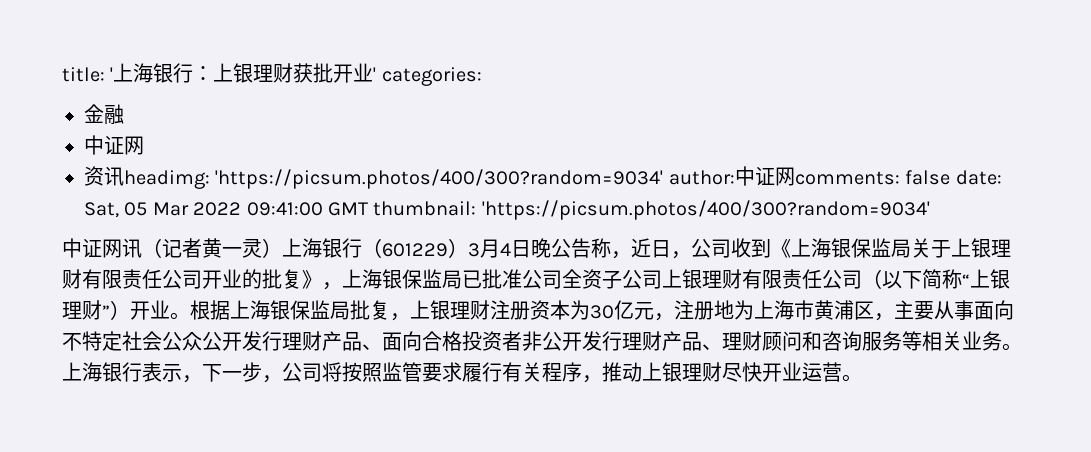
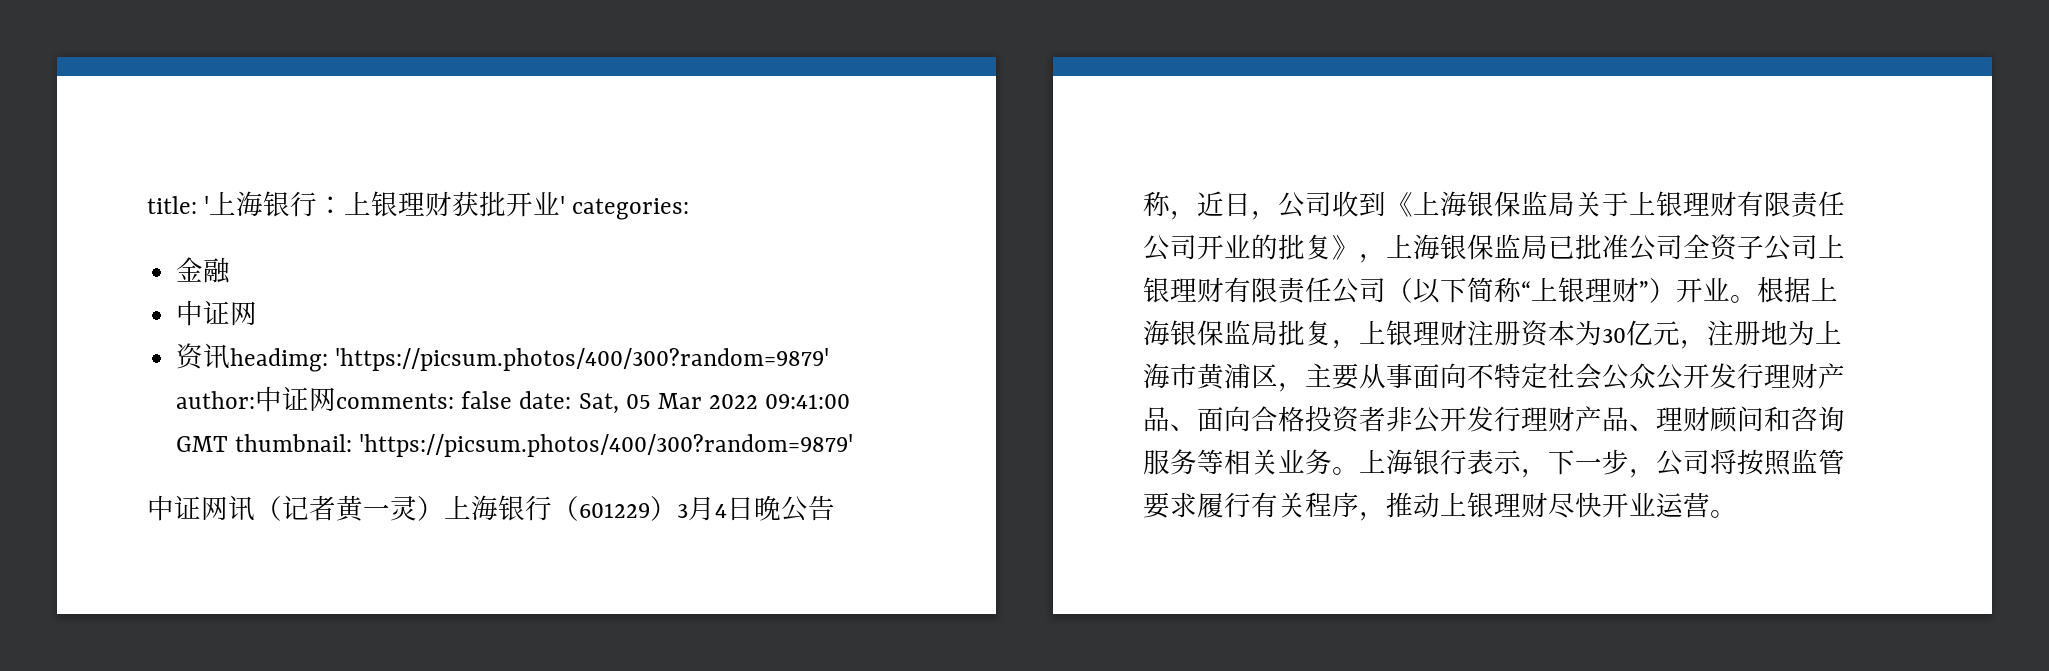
[215,169,664,189] 'https://picsum.photos/400/300?random=9034' -> [335,348,830,371] 'https://picsum.photos/400/300?random=9879'
[481,200,930,220] 'https://picsum.photos/400/300?random=9034' -> [359,434,854,457] 'https://picsum.photos/400/300?random=9879'

